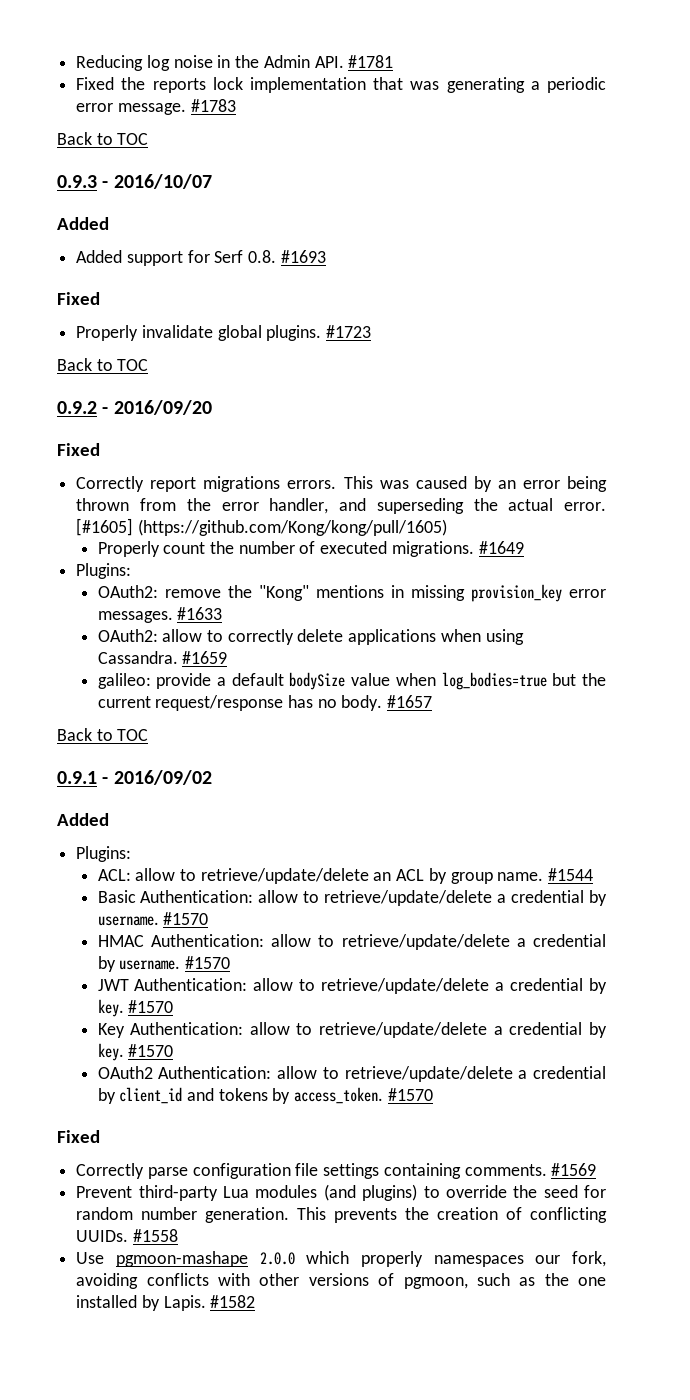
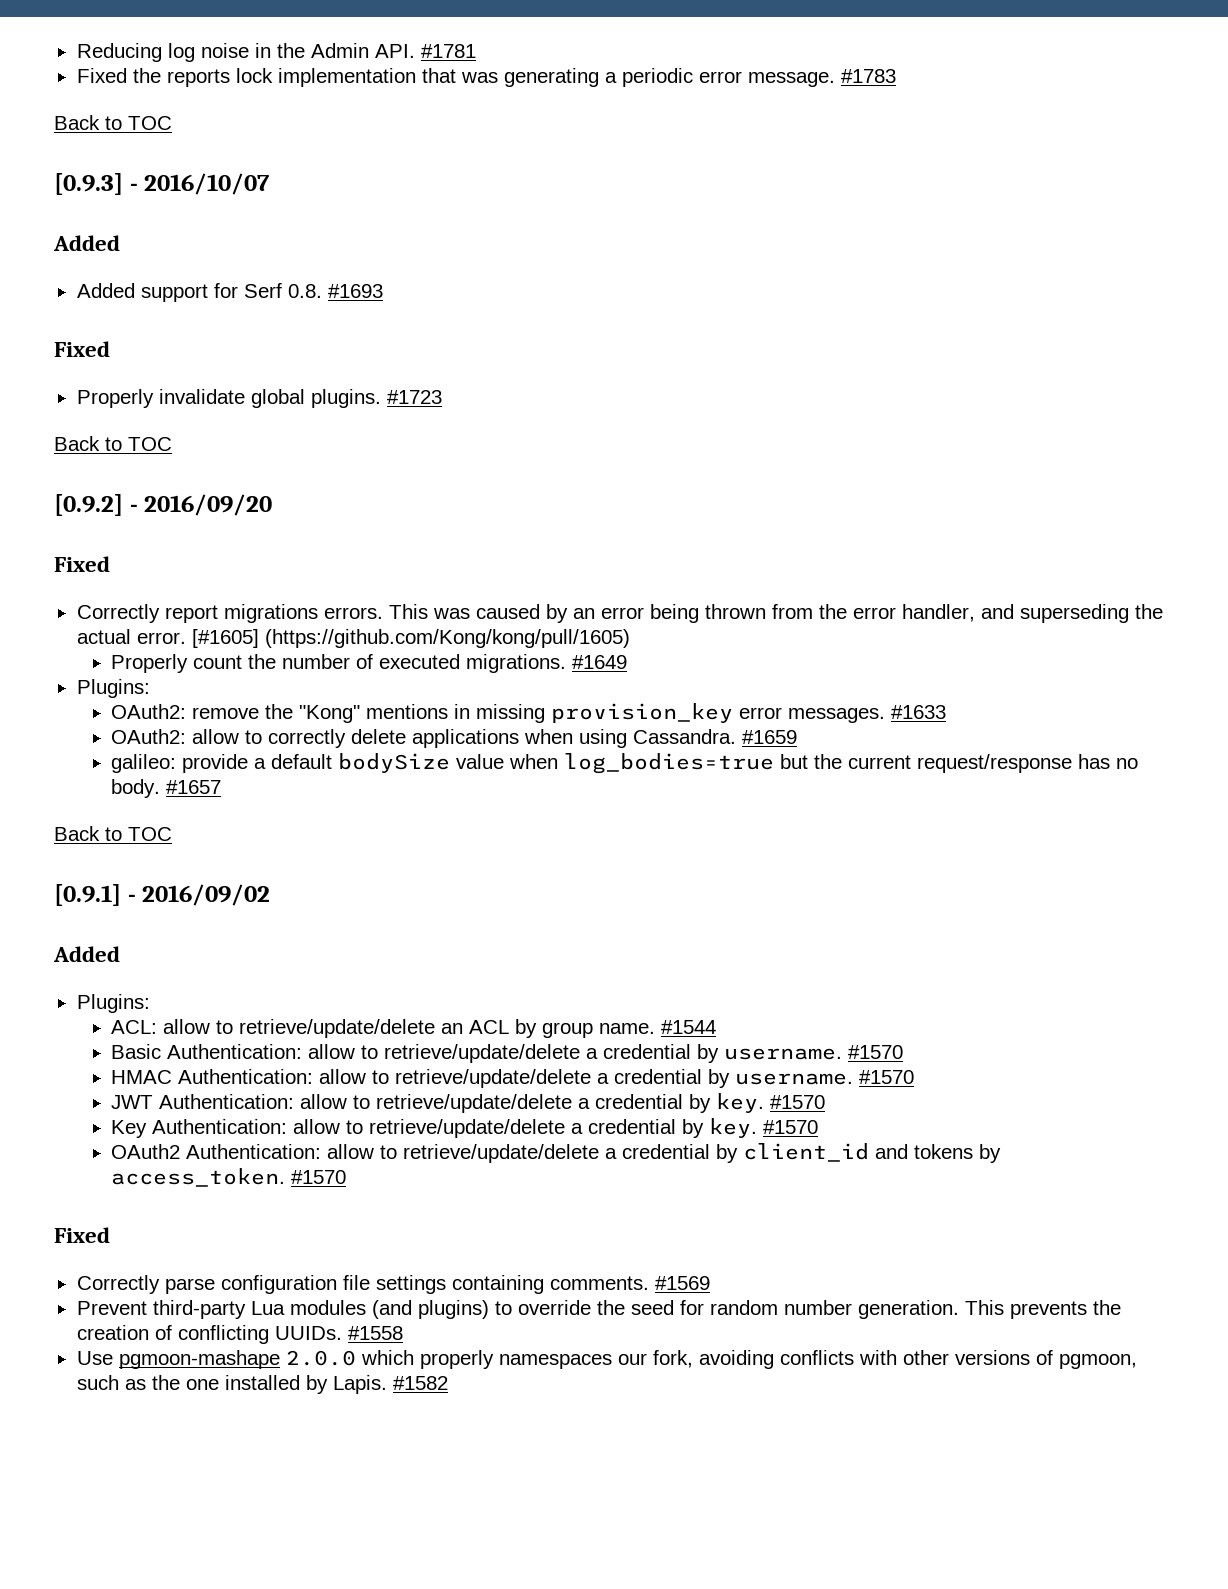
[57,175,97,188] 0.9.3 -> [54,173,123,195] [0.9.3]
[57,401,97,414] 0.9.2 -> [54,494,123,516] [0.9.2]
[57,771,97,784] 0.9.1 -> [54,884,121,906] [0.9.1]

